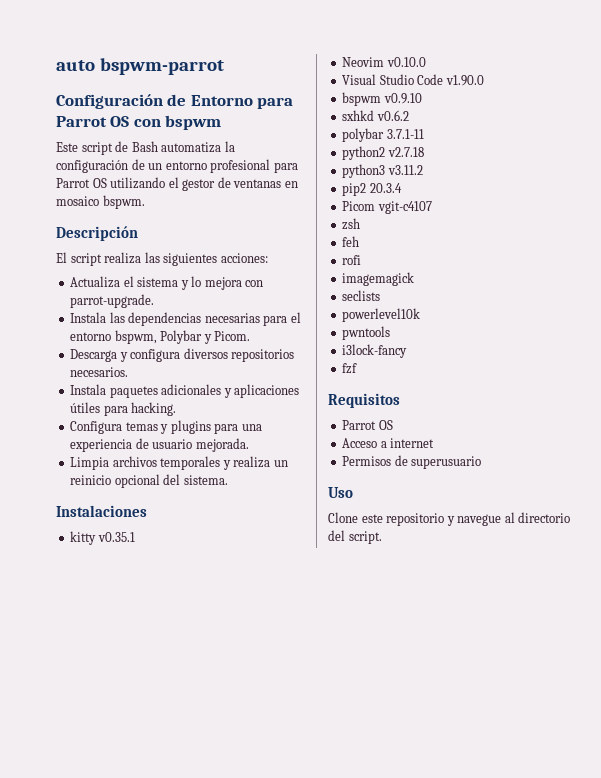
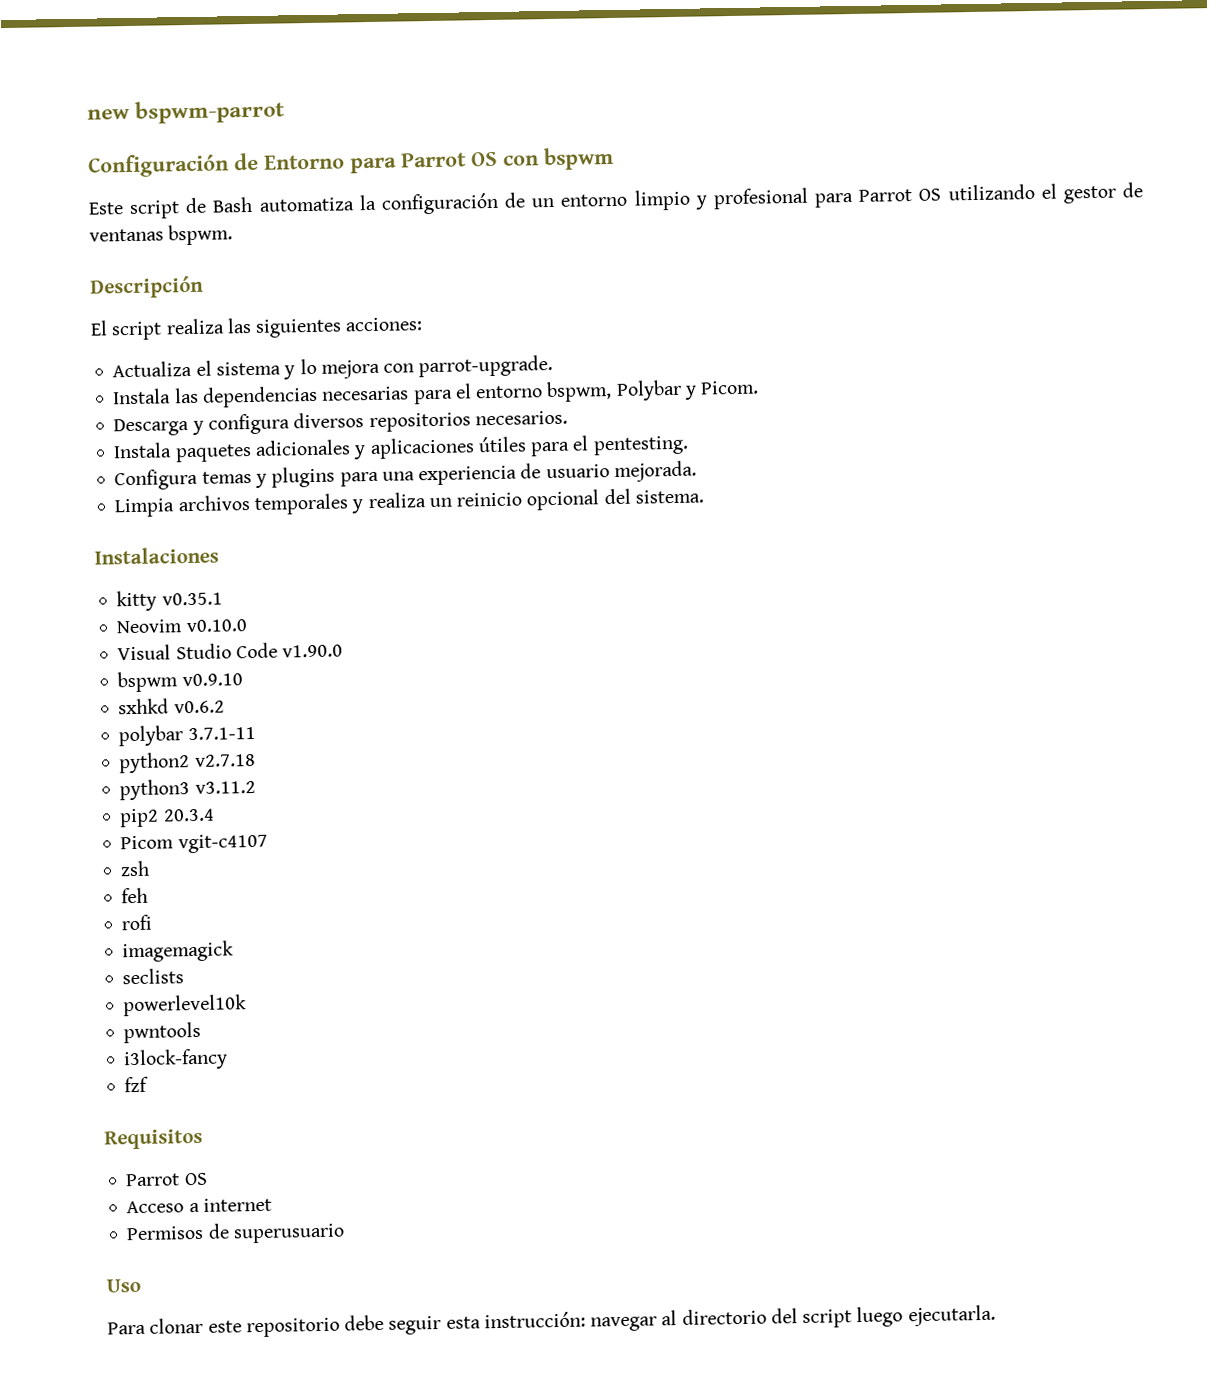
[56,60,95,71] auto -> [87,108,130,120] new
(207, 165) none -> [633,189,708,211] limpio y
[284,181,298,188] [56,196,99,206] en mosaico -> (164, 235) none
[131,402,177,416] hacking. -> [572,435,689,456] el pentesting.
[328,512,571,526] [328,530,382,544] Clone este repositorio y navegue al directorio del script. -> [107,1304,996,1338] Para clonar este repositorio debe seguir esta instrucción: navegar al directorio del script luego ejecutarla.

